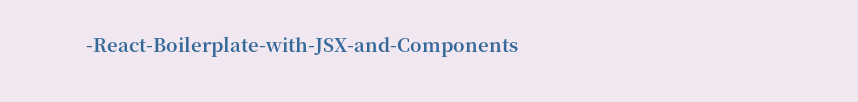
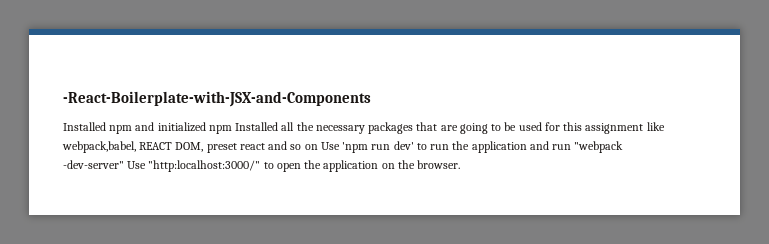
(518, 46) none -> [63,122,665,134] [62,141,624,153] [63,160,461,172] // Installed npm and initialized npm Installed all the necessary packages that are going to be used for this assignment like webpack,babel, REACT DOM, preset react and so on Use 'npm run dev' to run the application and run "webpack -dev-server" Use "http:localhost:3000/" to open the application on the browser.

